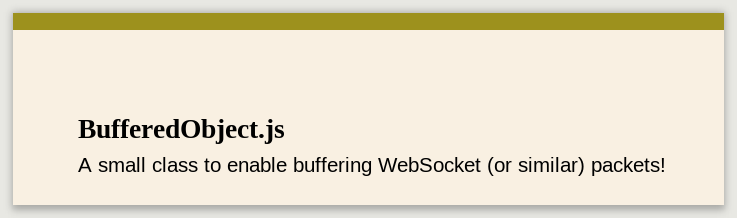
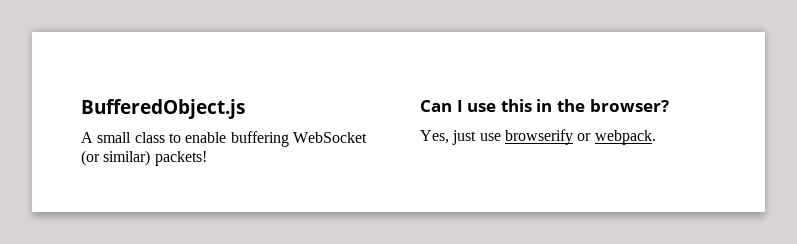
(666, 166) none -> [420,99,669,112] [420,129,656,145] // Can I use this in the browser? // Yes, just use browserify or webpack.

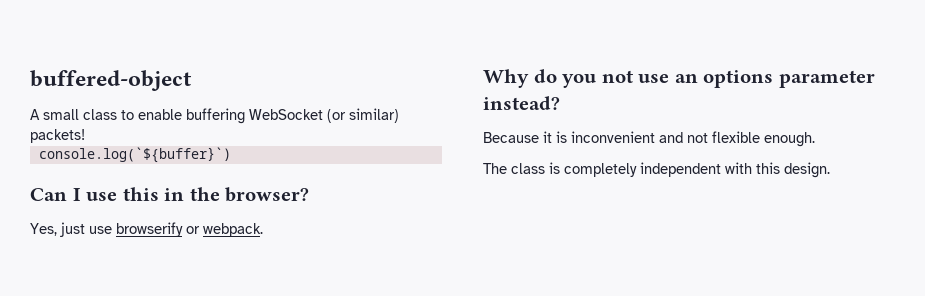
[81,99,245,119] BufferedObject.js -> [30,70,192,91] buffered-object
(207, 158) none -> [38,147,231,163] // console.log(`${buffer}`)
(656, 137) none -> [483,69,875,88] [483,96,560,110] [483,131,815,147] [483,162,830,178] // Why do you not use an options parameter instead? // Because it is inconvenient and not flexible enough. // The class is completely independent with this design.

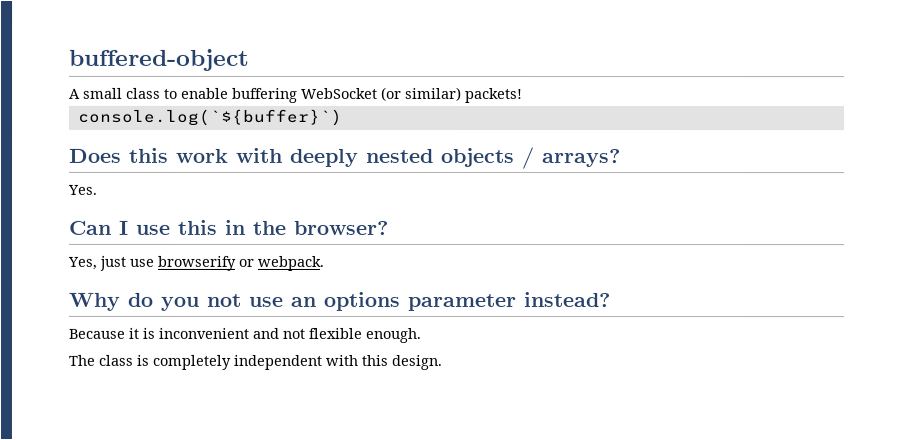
(231, 155) none -> [69,147,621,170] [68,184,98,195] // Does this work with deeply nested objects / arrays? // Yes.

